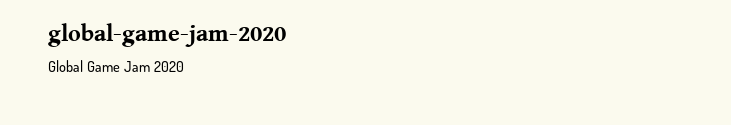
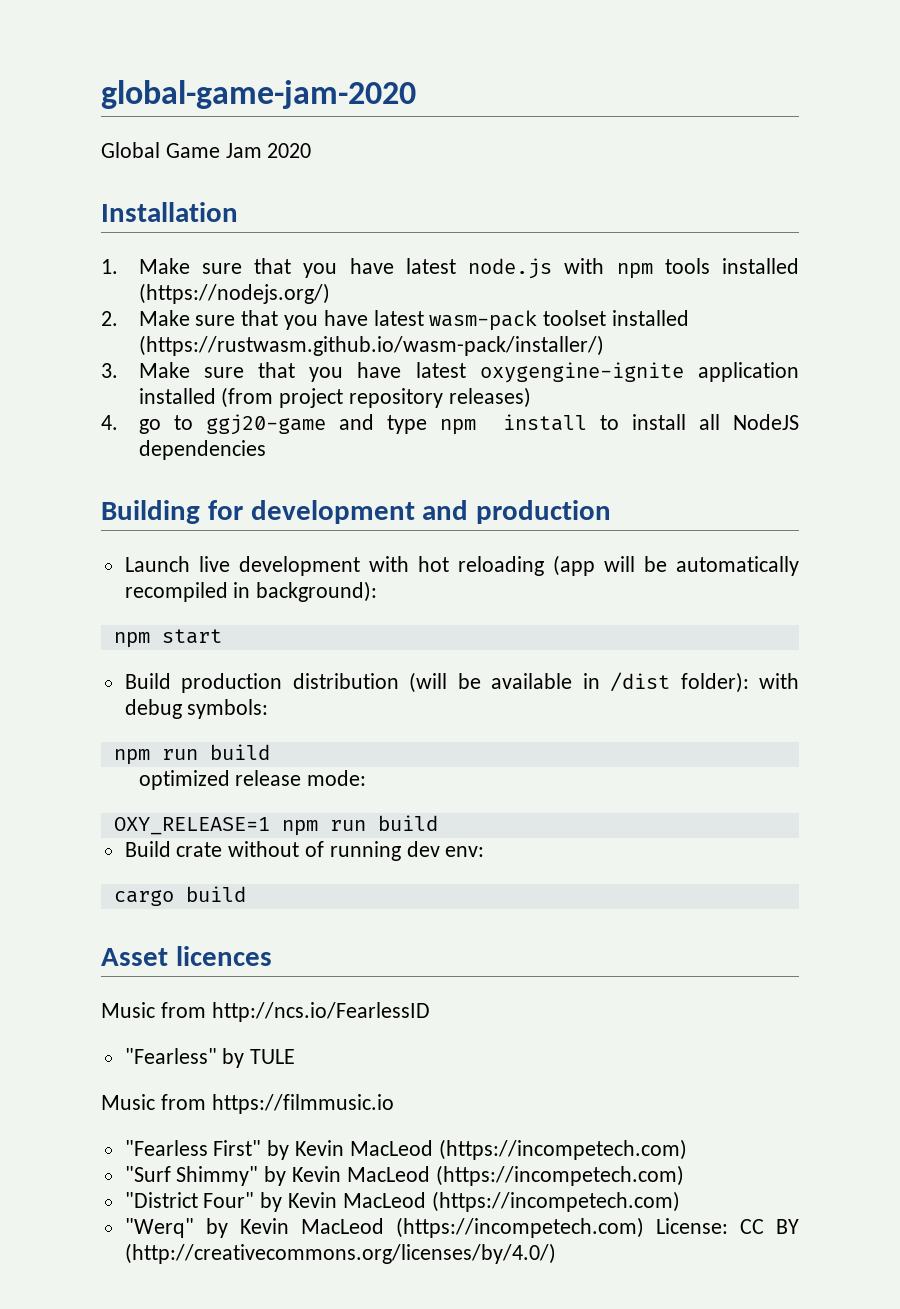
(184, 66) none -> [101,202,238,222] [101,258,799,279] [138,283,330,304] [101,310,690,331] [138,335,604,356] [101,362,799,383] [138,387,531,408] [101,414,799,435] [138,440,266,460] [101,500,612,524] [124,555,799,576] [124,581,378,602] [113,629,222,648] [124,672,800,693] [124,699,269,719] [113,744,270,765] [138,770,367,790] [113,815,438,836] [124,841,485,861] [113,886,246,906] [101,946,272,966] [101,1002,430,1022] [124,1048,296,1068] [101,1094,394,1114] [124,1139,687,1160] [124,1165,684,1186] [124,1191,680,1212] [124,1217,799,1238] [124,1243,556,1264] // Installation // 1. Make sure that you have latest node.js with npm tools installed (https://nodejs.org/) // 2. Make sure that you have latest wasm-pack toolset installed (https://rustwasm.github.io/wasm-pack/installer/) // 3. Make sure that you have latest oxygengine-ignite application installed (from project repository releases) // 4. go to ggj20-game and type npm install to install all NodeJS dependencies // Building for development and production // Launch live development with hot reloading (app will be automatically recompiled in background): // npm start // Build production distribution (will be available in /dist folder): with debug symbols: // npm run build // optimized release mode: // OXY_RELEASE=1 npm run build // Build crate without of running dev env: // cargo build // Asset licences // Music from http://ncs.io/FearlessID // "Fearless" by TULE // Music from https://filmmusic.io // "Fearless First" by Kevin MacLeod (https://incompetech.com) // "Surf Shimmy" by Kevin MacLeod (https://incompetech.com) // "District Four" by Kevin MacLeod (https://incompetech.com) // "Werq" by Kevin MacLeod (https://incompetech.com) License: CC BY (http://creativecommons.org/licenses/by/4.0/)

